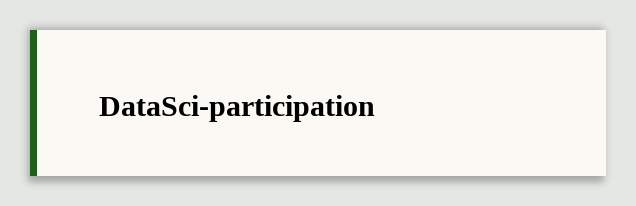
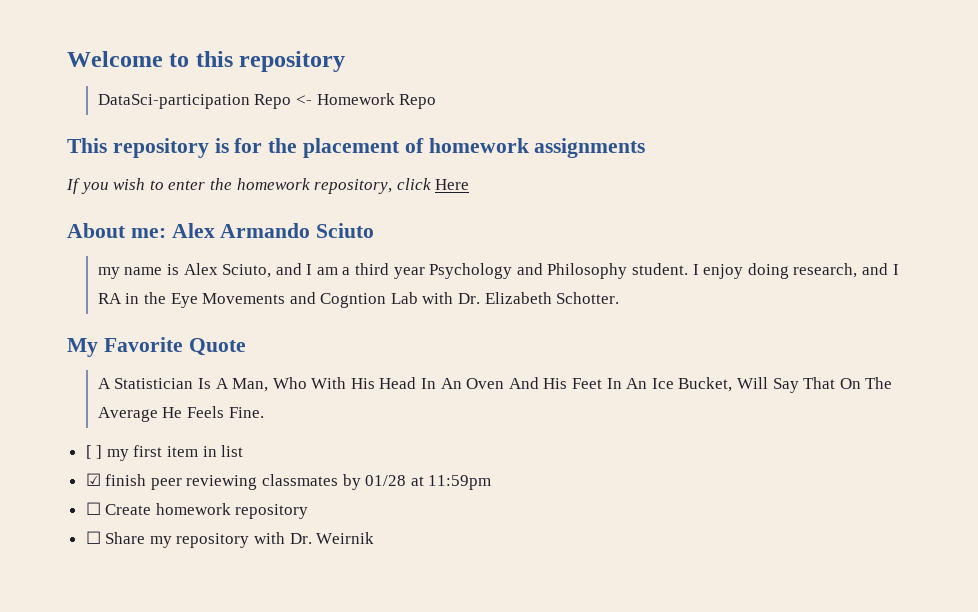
[99,95,375,122] DataSci-participation -> [67,51,346,72] [97,93,437,109] [67,138,646,158] [66,178,470,194] [67,223,375,238] [97,263,899,279] [97,292,620,308] [67,337,246,357] [97,377,893,393] [97,406,264,422] [85,445,244,461] [85,473,492,490] [85,502,309,519] [85,531,375,548] Welcome to this repository // DataSci-participation Repo <- Homework Repo // This repository is for the placement of homework assignments // If you wish to enter the homework repository, click Here // About me: Alex Armando Sciuto // my name is Alex Sciuto, and I am a third year Psychology and Philosophy student. I enjoy doing research, and I RA in the Eye Movements and Cogntion Lab with Dr. Elizabeth Schotter. // My Favorite Quote // A Statistician Is A Man, Who With His Head In An Oven And His Feet In An Ice Bucket, Will Say That On The Average He Feels Fine. // [ ] my first item in list // ☑ finish peer reviewing classmates by 01/28 at 11:59pm // ☐ Create homework repository // ☐ Share my repository with Dr. Weirnik

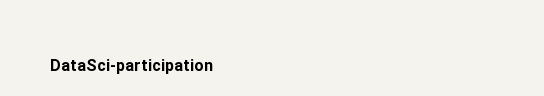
[67,51,346,72] [97,93,437,109] [67,138,646,158] [66,178,470,194] [67,223,375,238] [97,263,899,279] [97,292,620,308] [67,337,246,357] [97,377,893,393] [97,406,264,422] [85,445,244,461] [85,473,492,490] [85,502,309,519] [85,531,375,548] Welcome to this repository // DataSci-participation Repo <- Homework Repo // This repository is for the placement of homework assignments // If you wish to enter the homework repository, click Here // About me: Alex Armando Sciuto // my name is Alex Sciuto, and I am a third year Psychology and Philosophy student. I enjoy doing research, and I RA in the Eye Movements and Cogntion Lab with Dr. Elizabeth Schotter. // My Favorite Quote // A Statistician Is A Man, Who With His Head In An Oven And His Feet In An Ice Bucket, Will Say That On The Average He Feels Fine. // [ ] my first item in list // ☑ finish peer reviewing classmates by 01/28 at 11:59pm // ☐ Create homework repository // ☐ Share my repository with Dr. Weirnik -> [50,59,213,74] DataSci-participation

